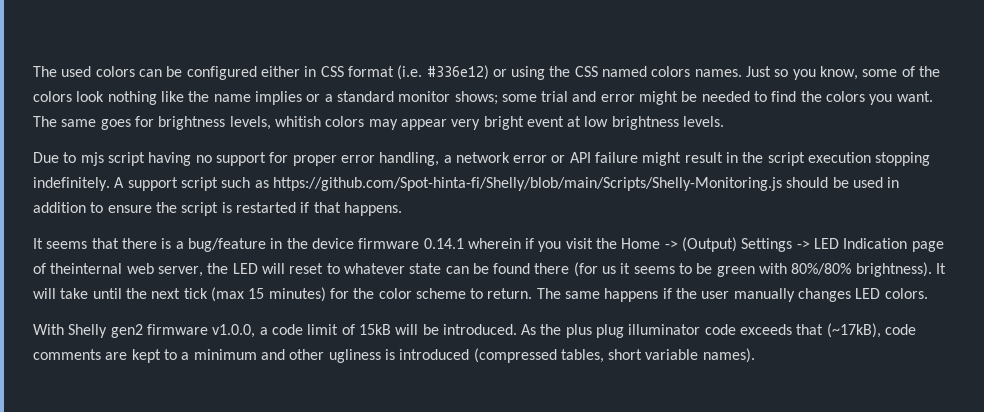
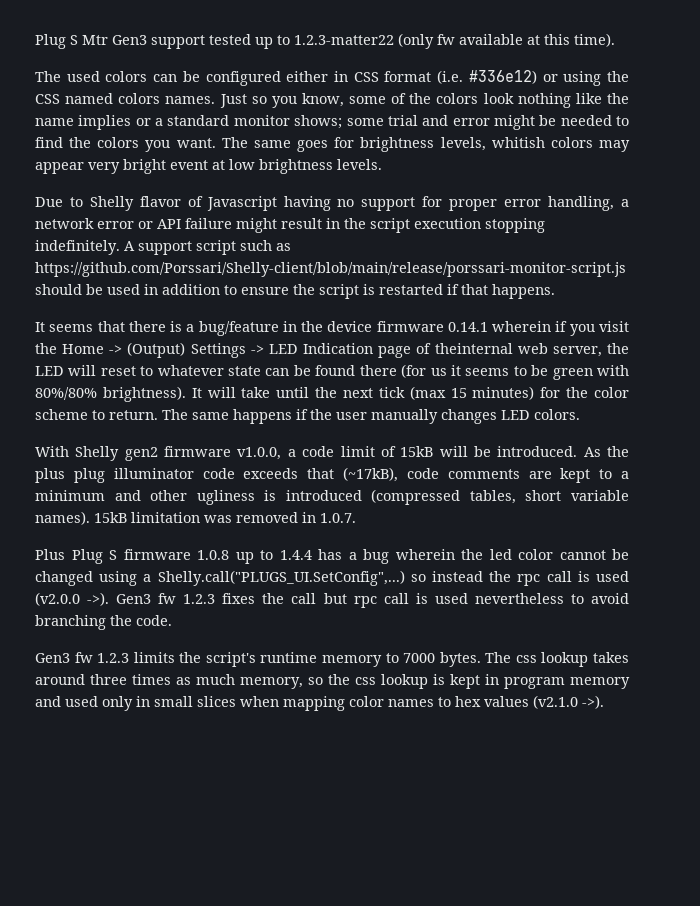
(33, 71) none -> [35,33,615,49] Plug S Mtr Gen3 support tested up to 1.2.3-matter22 (only fw available at this time). //
[80,152,145,166] mjs script -> [89,196,277,211] Shelly flavor of Javascript
[272,177,782,191] https://github.com/Spot-hinta-fi/Shelly/blob/main/Scripts/Shelly-Monitoring.js -> [35,262,626,277] https://github.com/Porssari/Shelly-client/blob/main/release/porssari-monitor-script.js
(755, 355) none -> [94,512,356,523] [35,549,629,564] [35,570,629,586] [35,592,629,608] [35,615,172,630] [35,652,629,667] [35,674,630,689] [35,695,604,711] 15kB limitation was removed in 1.0.7. // Plus Plug S firmware 1.0.8 up to 1.4.4 has a bug wherein the led color cannot be changed using a Shelly.call("PLUGS_UI.SetConfig",...) so instead the rpc call is used (v2.0.0 ->). Gen3 fw 1.2.3 fixes the call but rpc call is used nevertheless to avoid branching the code. // Gen3 fw 1.2.3 limits the script's runtime memory to 7000 bytes. The css lookup takes around three times as much memory, so the css lookup is kept in program memory and used only in small slices when mapping color names to hex values (v2.1.0 ->).

